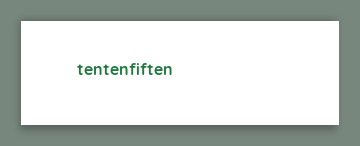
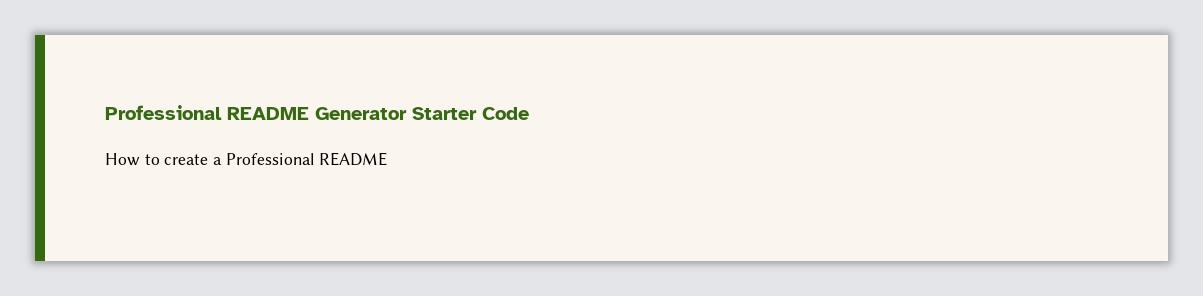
[77,63,173,75] tentenfiften -> [105,105,529,120] [105,152,387,166] Professional README Generator Starter Code // How to create a Professional README

